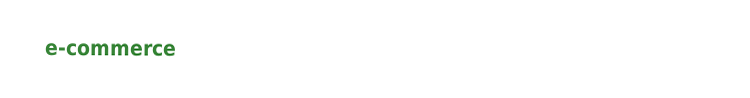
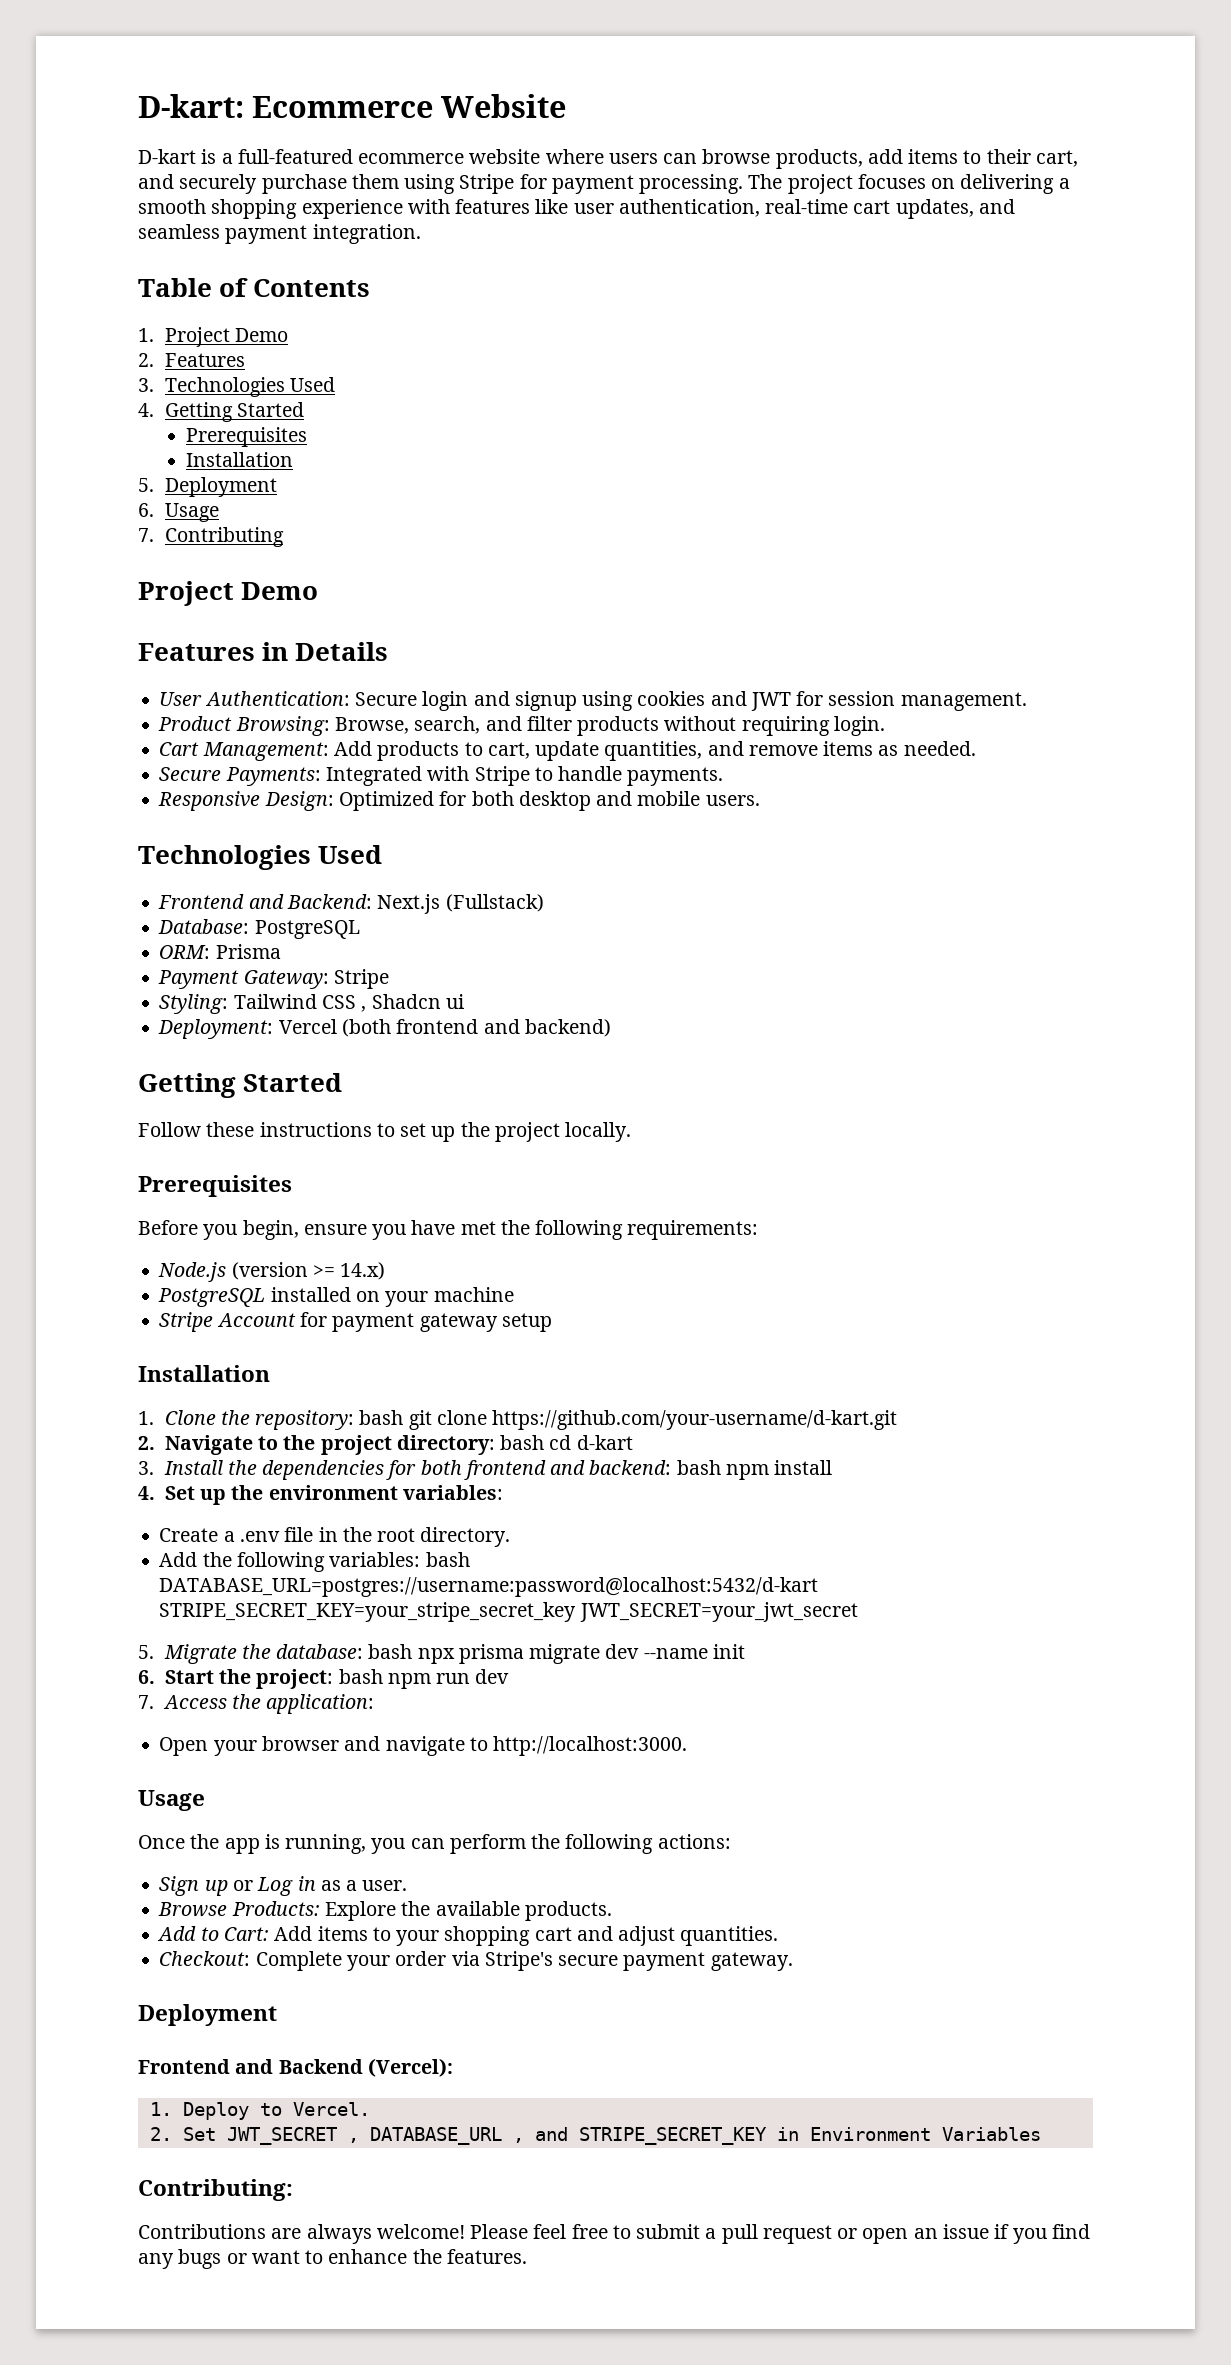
[44,42,177,57] e-commerce -> [138,94,567,118] [138,149,1078,169] [138,174,1070,194] [138,199,1015,219] [138,224,421,244] [138,278,371,297] [138,327,288,347] [138,353,245,367] [138,377,335,397] [138,402,304,422] [185,427,307,447] [185,452,293,467] [138,477,277,497] [138,503,219,522] [138,527,284,547] [138,581,319,606] [138,642,389,661] [159,691,1027,711] [158,716,885,736] [159,741,976,761] [159,766,724,786] [158,791,760,811] [138,845,383,870] [158,894,544,914] [158,919,360,939] [159,944,281,959] [158,969,389,989] [159,994,464,1014] [158,1019,611,1039] [138,1073,343,1098] [138,1122,632,1142] [138,1175,292,1197] [138,1220,759,1240] [158,1262,386,1282] [158,1287,514,1307] [159,1312,552,1332] [138,1365,270,1382] [138,1410,898,1430] [138,1435,633,1455] [138,1460,833,1480] [138,1485,503,1505] [159,1527,511,1547] [159,1552,470,1572] [159,1577,819,1597] [159,1602,858,1622] [138,1644,745,1664] [138,1669,510,1689] [138,1694,375,1714] [159,1736,688,1756] [138,1790,205,1811] [138,1834,731,1854] [159,1876,408,1896] [158,1901,612,1921] [157,1926,779,1946] [159,1951,793,1971] [138,2004,277,2026] [138,2058,453,2077] [149,2102,370,2120] [149,2127,1041,2145] [138,2179,293,2201] [138,2224,1090,2244] [138,2249,527,2269] D-kart: Ecommerce Website // D-kart is a full-featured ecommerce website where users can browse products, add items to their cart, and securely purchase them using Stripe for payment processing. The project focuses on delivering a smooth shopping experience with features like user authentication, real-time cart updates, and seamless payment integration. // Table of Contents // 1. Project Demo // 2. Features // 3. Technologies Used // 4. Getting Started // Prerequisites // Installation // 5. Deployment // 6. Usage // 7. Contributing // Project Demo // Features in Details // User Authentication: Secure login and signup using cookies and JWT for session management. // Product Browsing: Browse, search, and filter products without requiring login. // Cart Management: Add products to cart, update quantities, and remove items as needed. // Secure Payments: Integrated with Stripe to handle payments. // Responsive Design: Optimized for both desktop and mobile users. // Technologies Used // Frontend and Backend: Next.js (Fullstack) // Database: PostgreSQL // ORM: Prisma // Payment Gateway: Stripe // Styling: Tailwind CSS , Shadcn ui // Deployment: Vercel (both frontend and backend) // Getting Started // Follow these instructions to set up the project locally. // Prerequisites // Before you begin, ensure you have met the following requirements: // Node.js (version >= 14.x) // PostgreSQL installed on your machine // Stripe Account for payment gateway setup // Installation // 1. Clone the repository: bash git clone https://github.com/your-username/d-kart.git // 2. Navigate to the project directory: bash cd d-kart // 3. Install the dependencies for both frontend and backend: bash npm install // 4. Set up the environment variables: // Create a .env file in the root directory. // Add the following variables: bash DATABASE_URL=postgres://username:password@localhost:5432/d-kart STRIPE_SECRET_KEY=your_stripe_secret_key JWT_SECRET=your_jwt_secret // 5. Migrate the database: bash npx prisma migrate dev --name init // 6. Start the project: bash npm run dev // 7. Access the application: // Open your browser and navigate to http://localhost:3000. // Usage // Once the app is running, you can perform the following actions: // Sign up or Log in as a user. // Browse Products: Explore the available products. // Add to Cart: Add items to your shopping cart and adjust quantities. // Checkout: Complete your order via Stripe's secure payment gateway. // Deployment // Frontend and Backend (Vercel): // 1. Deploy to Vercel. // 2. Set JWT_SECRET , DATABASE_URL , and STRIPE_SECRET_KEY in Environment Variables // Contributing: // Contributions are always welcome! Please feel free to submit a pull request or open an issue if you find any bugs or want to enhance the features.

